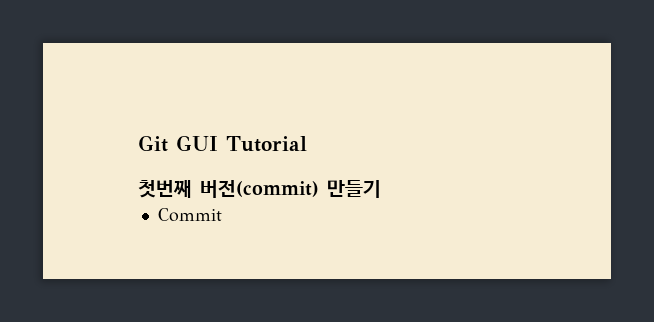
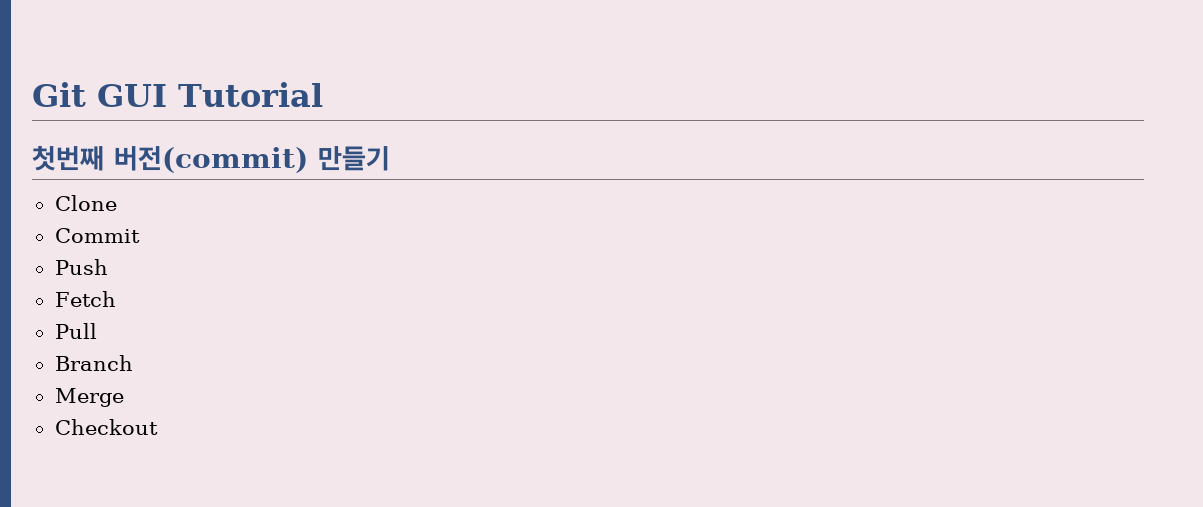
(381, 189) none -> [54,195,117,211] // Clone
(222, 215) none -> [54,259,108,275] [54,291,116,307] [54,323,97,339] [54,355,133,371] [54,388,124,407] [54,419,158,435] // Push // Fetch // Pull // Branch // Merge // Checkout

